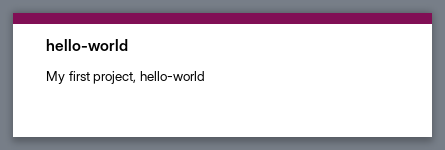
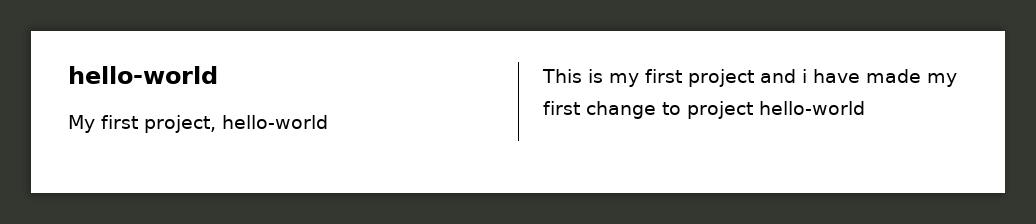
(205, 76) none -> [542,69,957,87] [543,101,865,119] // This is my first project and i have made my first change to project hello-world

